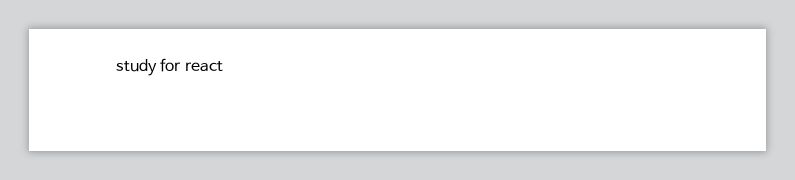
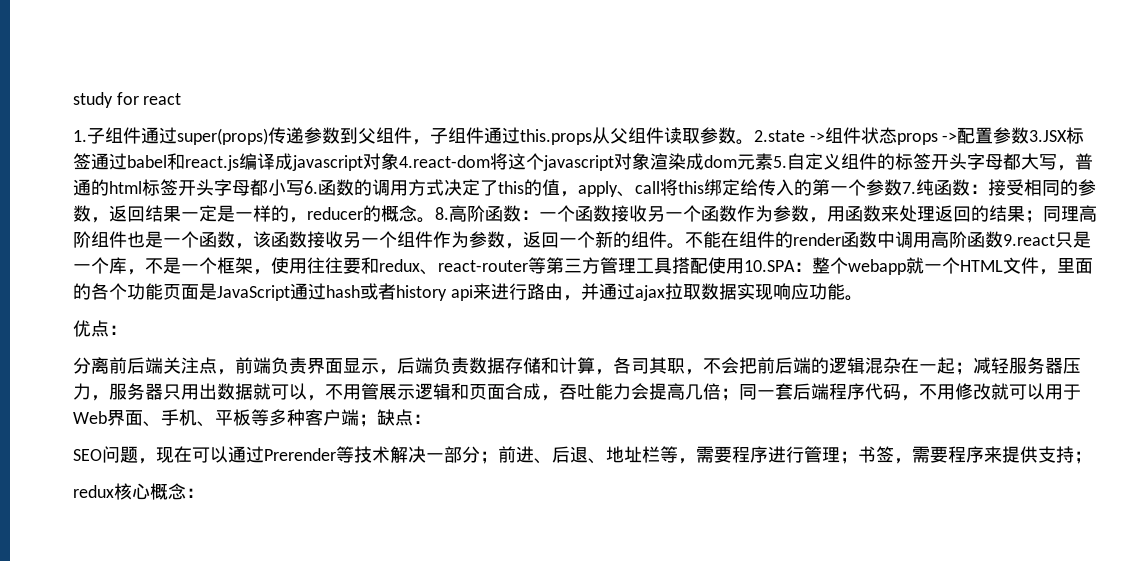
(223, 66) none -> [73,127,1085,145] [73,153,1093,171] [73,179,1096,197] [73,205,1097,223] [73,231,1091,249] [73,257,1093,275] [73,283,863,301] [73,320,127,337] [73,357,1081,375] [73,383,1081,401] [73,409,431,427] [73,446,1092,464] [73,483,204,500] // 1.子组件通过super(props)传递参数到父组件，子组件通过this.props从父组件读取参数。2.state ->组件状态props ->配置参数3.JSX标签通过babel和react.js编译成javascript对象4.react-dom将这个javascript对象渲染成dom元素5.自定义组件的标签开头字母都大写，普通的html标签开头字母都小写6.函数的调用方式决定了this的值，apply、call将this绑定给传入的第一个参数7.纯函数：接受相同的参数，返回结果一定是一样的，reducer的概念。8.高阶函数：一个函数接收另一个函数作为参数，用函数来处理返回的结果；同理高阶组件也是一个函数，该函数接收另一个组件作为参数，返回一个新的组件。不能在组件的render函数中调用高阶函数9.react只是一个库，不是一个框架，使用往往要和redux、react-router等第三方管理工具搭配使用10.SPA：整个webapp就一个HTML文件，里面的各个功能页面是JavaScript通过hash或者history api来进行路由，并通过ajax拉取数据实现响应功能。 // 优点： // 分离前后端关注点，前端负责界面显示，后端负责数据存储和计算，各司其职，不会把前后端的逻辑混杂在一起；减轻服务器压力，服务器只用出数据就可以，不用管展示逻辑和页面合成，吞吐能力会提高几倍；同一套后端程序代码，不用修改就可以用于Web界面、手机、平板等多种客户端；缺点： // SEO问题，现在可以通过Prerender等技术解决一部分；前进、后退、地址栏等，需要程序进行管理；书签，需要程序来提供支持； // redux核心概念：

